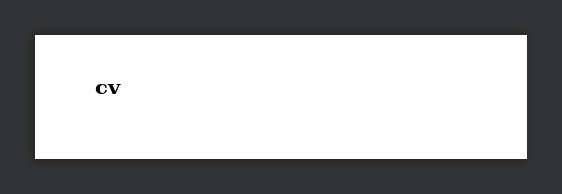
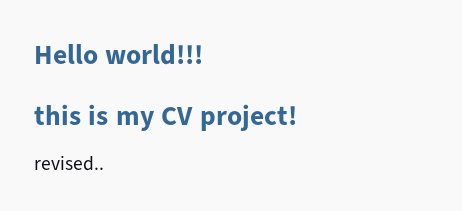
[95,84,121,94] cv -> [34,44,204,65] [34,104,297,131] [34,155,104,171] Hello world!!! // this is my CV project! // revised..

